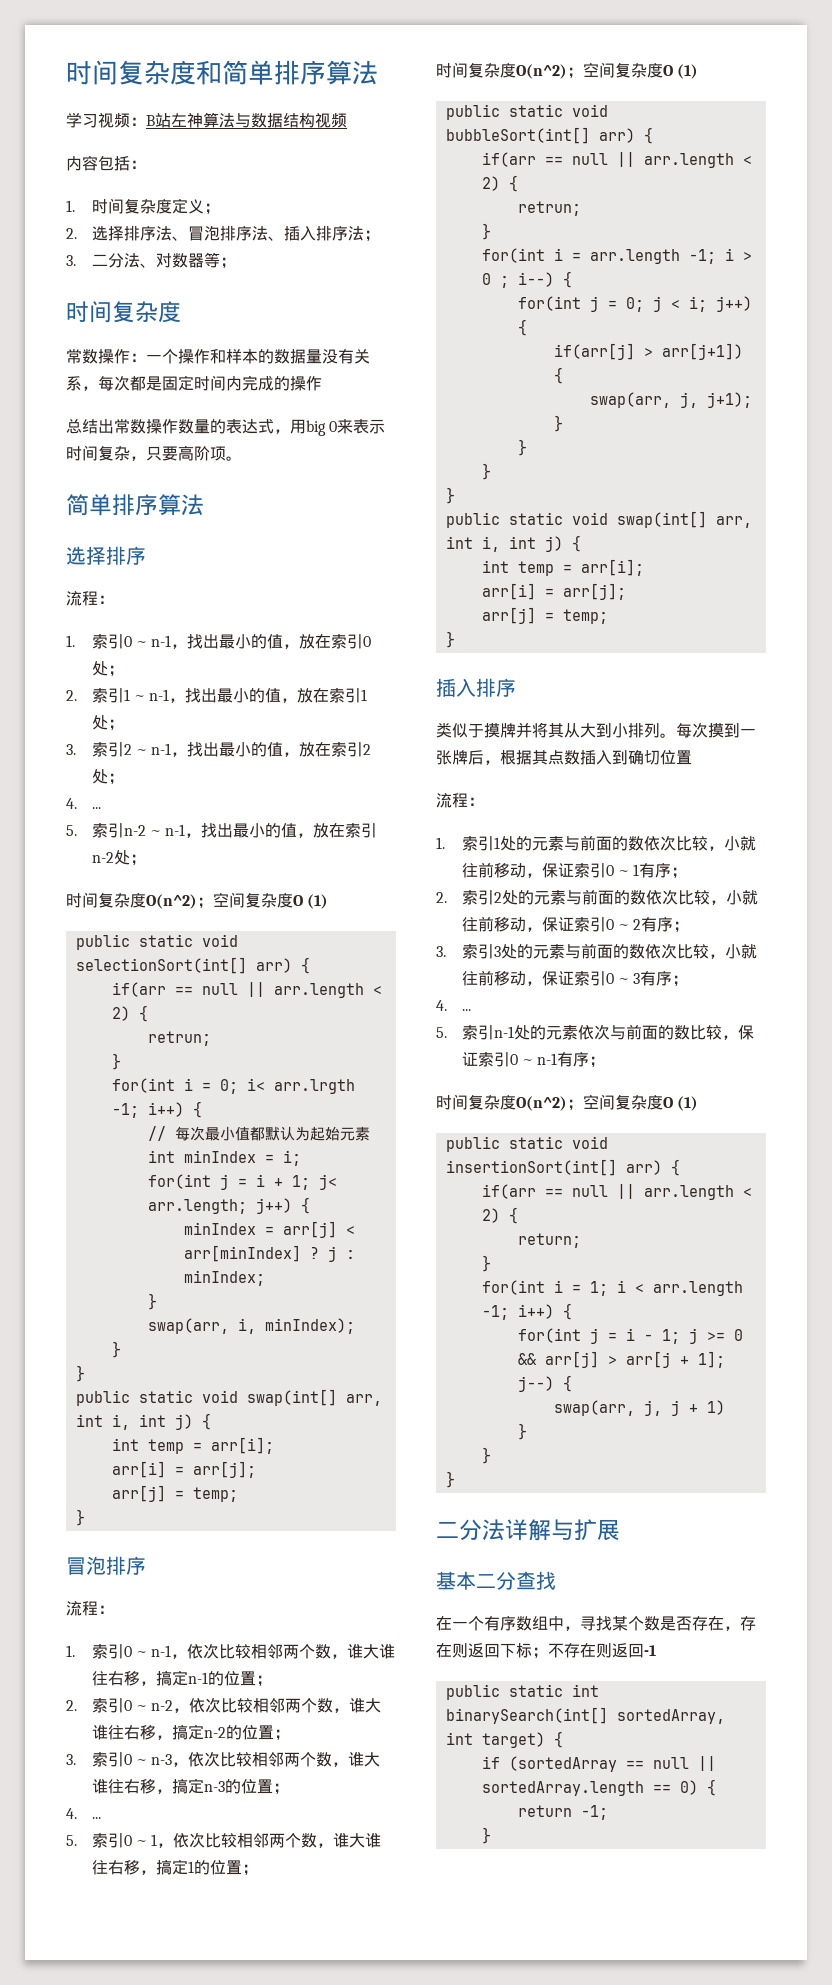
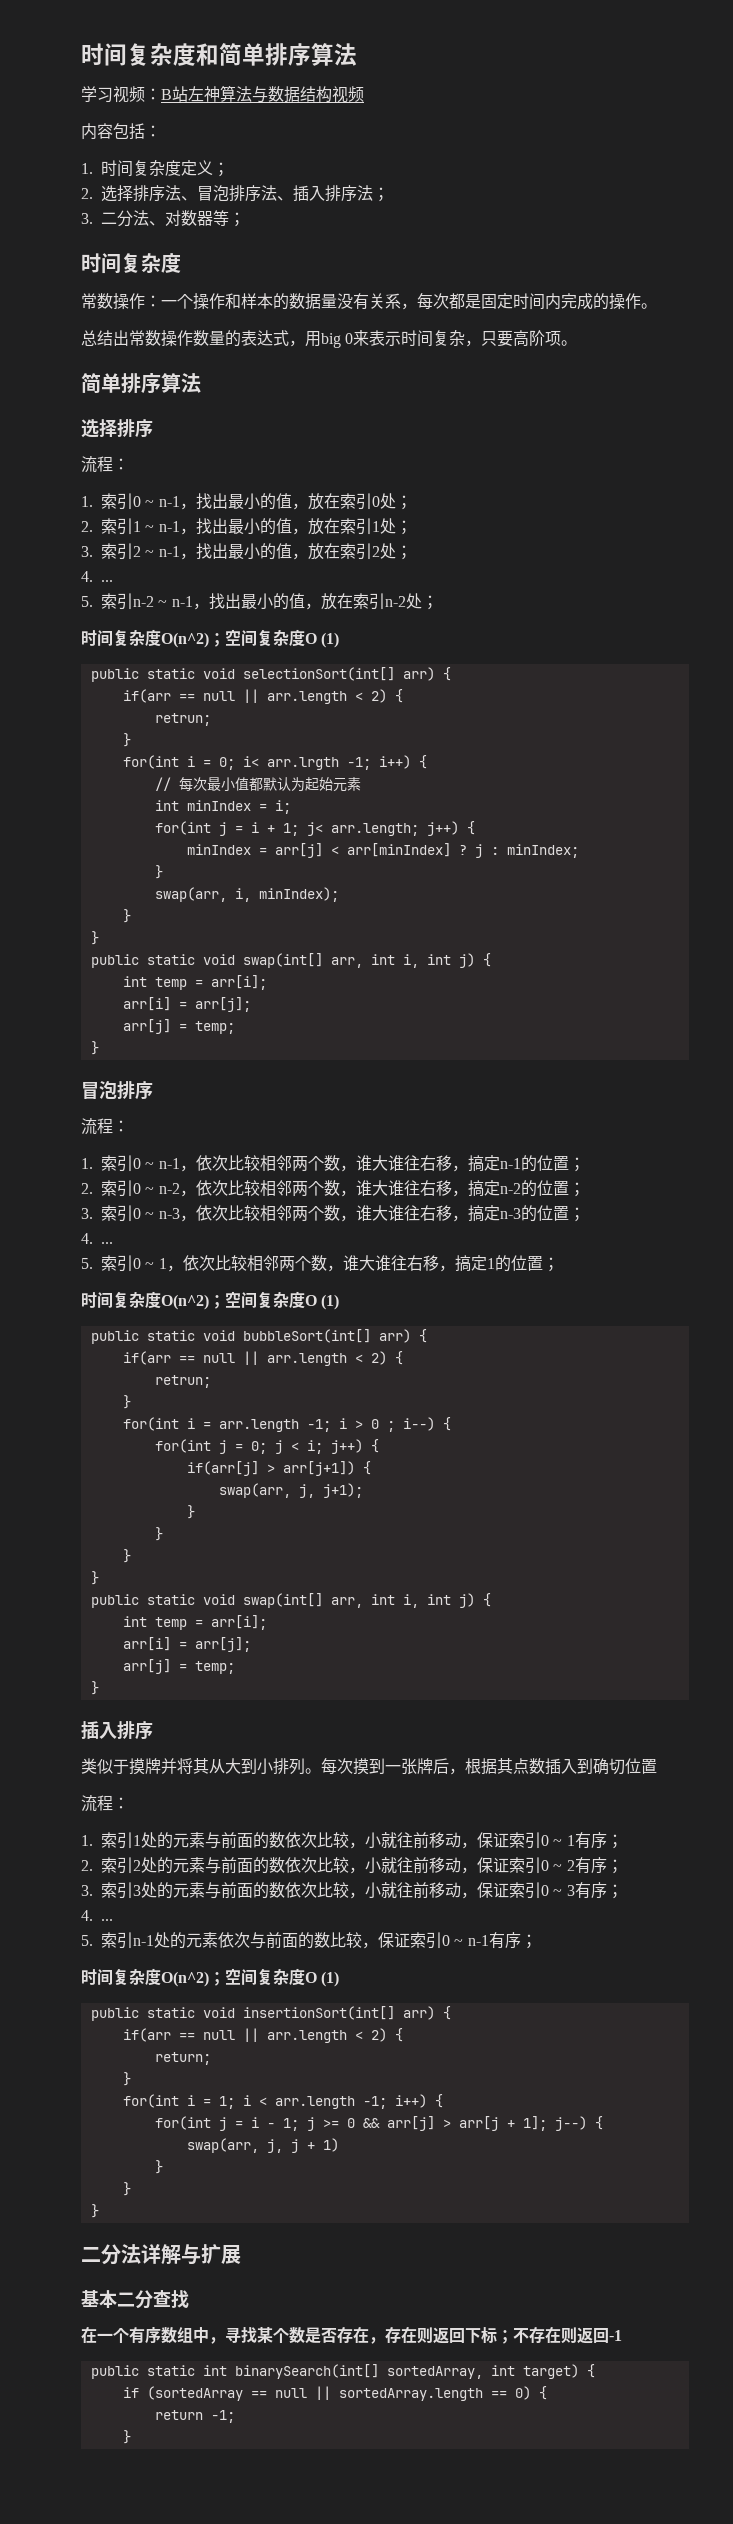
(322, 383) none -> [641,303,657,309] 。

